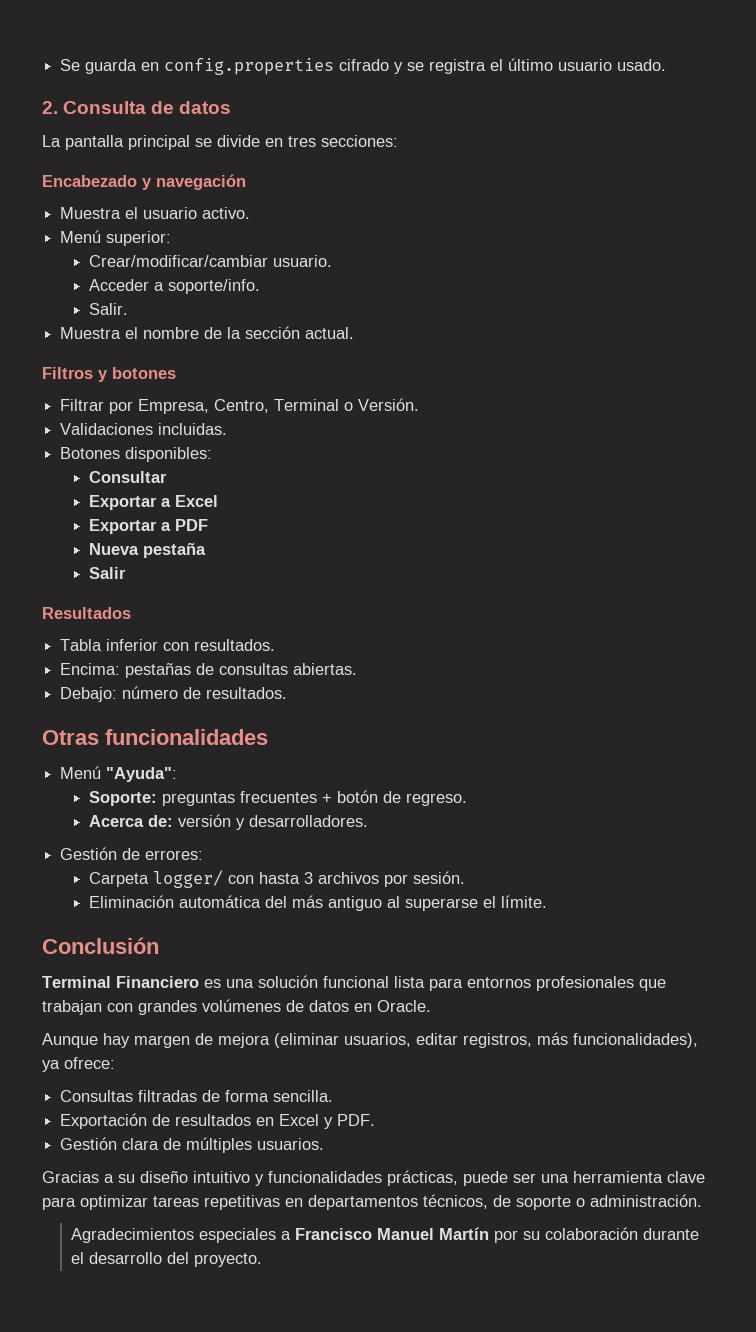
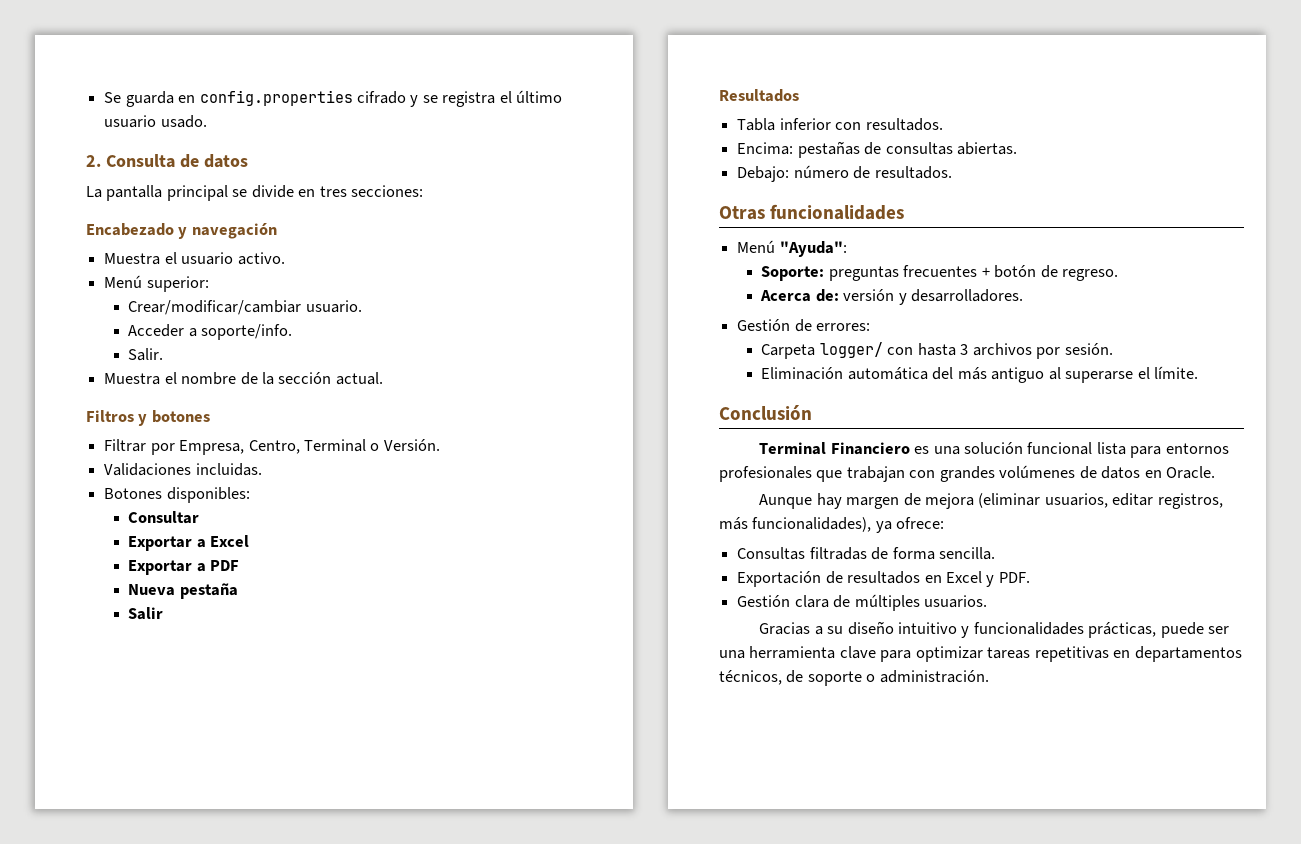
[71,1227,700,1243] [71,1252,263,1267] // Agradecimientos especiales a Francisco Manuel Martín por su colaboración durante el desarrollo del proyecto. -> (989, 676) none

